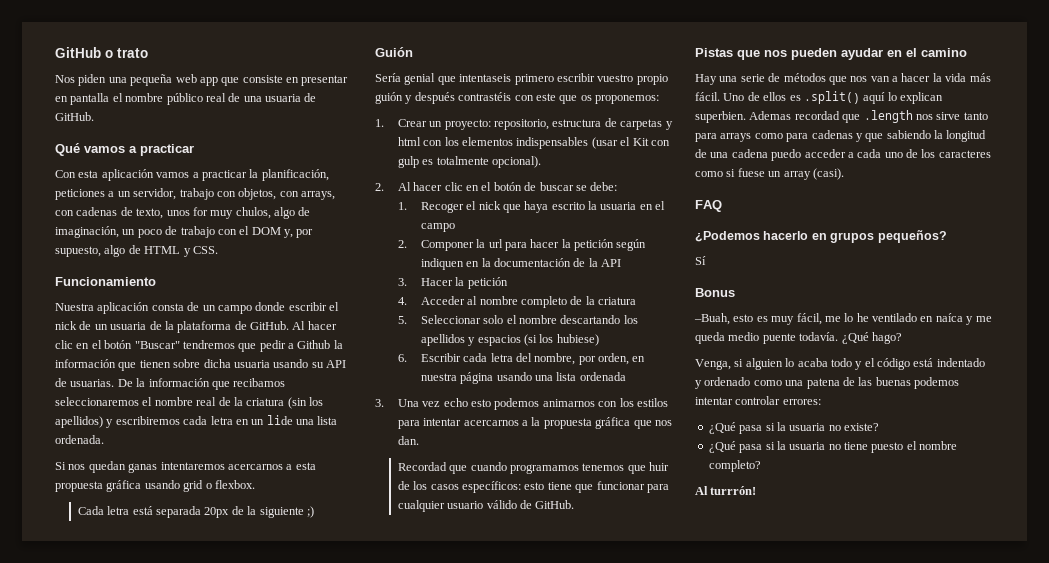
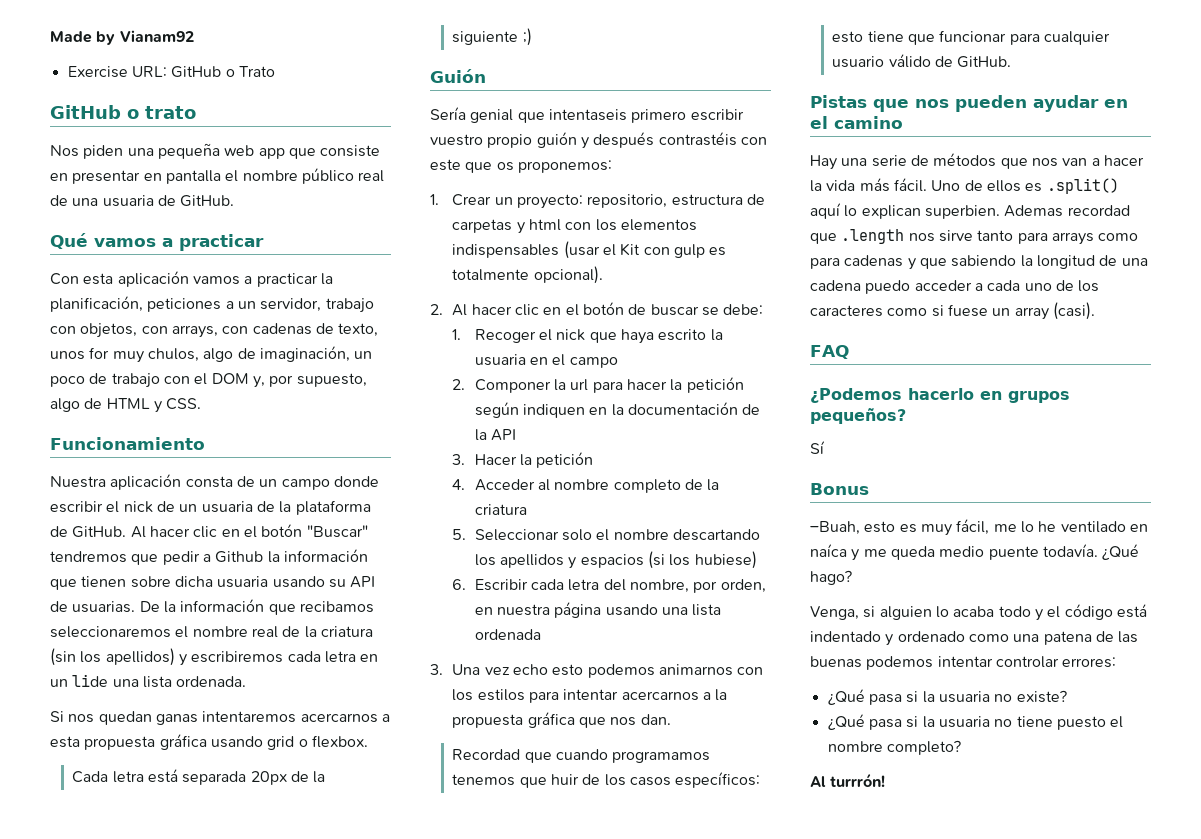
(55, 52) none -> [50,30,194,45] [67,66,275,78] Made by Vianam92 // Exercise URL: GitHub o Trato //

